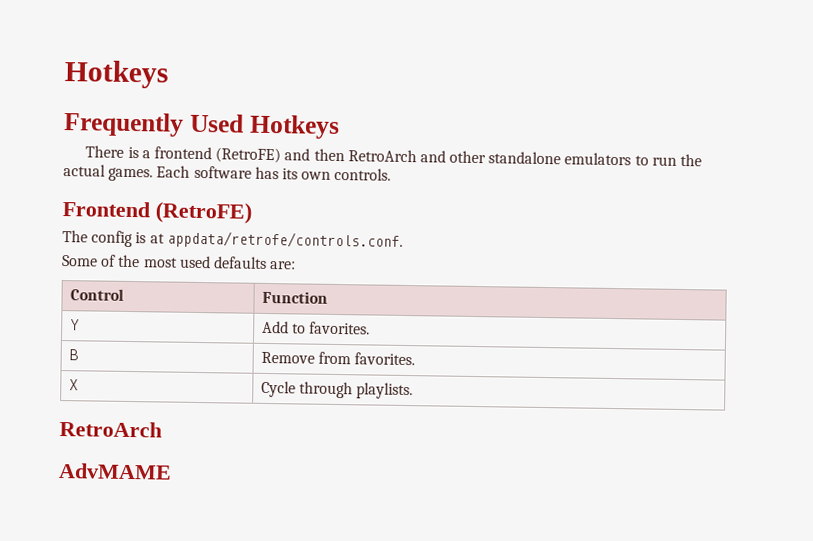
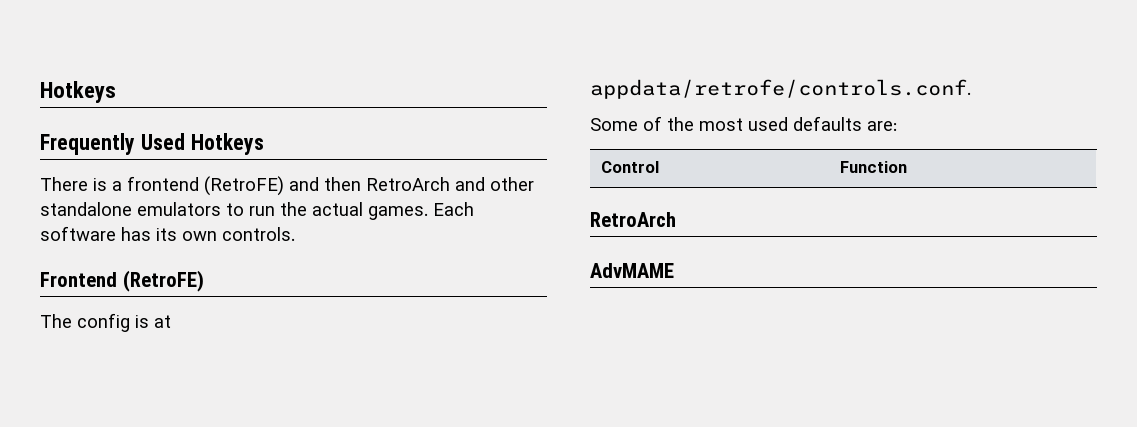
[69,319,80,331] [261,320,370,335] [68,349,78,361] [260,351,415,366] [68,379,78,391] [260,380,413,400] // Y | Add to favorites. // B | Remove from favorites. // X | Cycle through playlists. -> (907, 167) none

